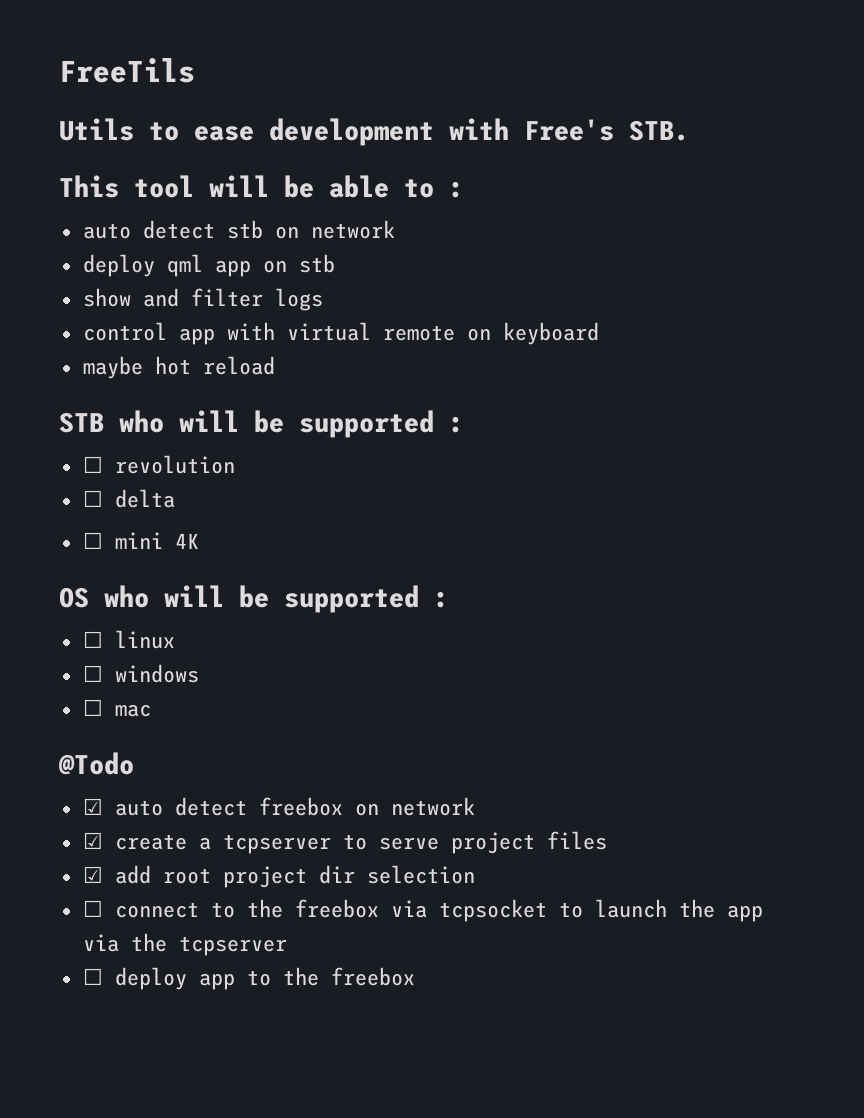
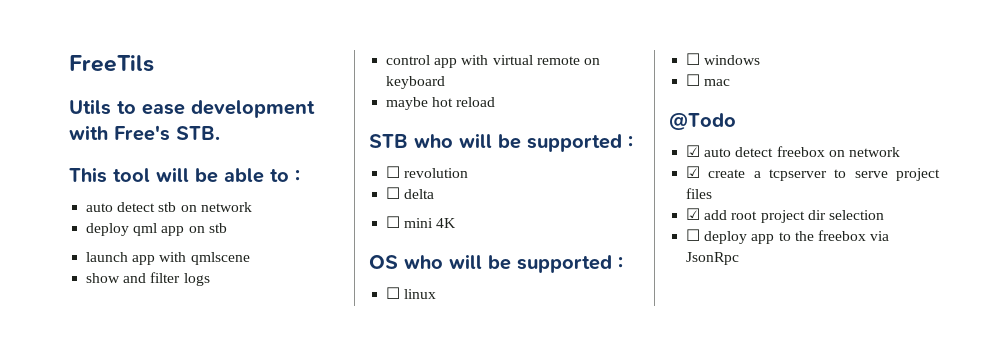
(335, 263) none -> [86,252,250,265] // launch app with qmlscene
[82,899,763,922] [82,933,287,956] // ☐ connect to the freebox via tcpsocket to launch the app via the tcpserver -> (884, 215) none
(415, 976) none -> [870,231,890,241] [686,252,740,265] via JsonRpc

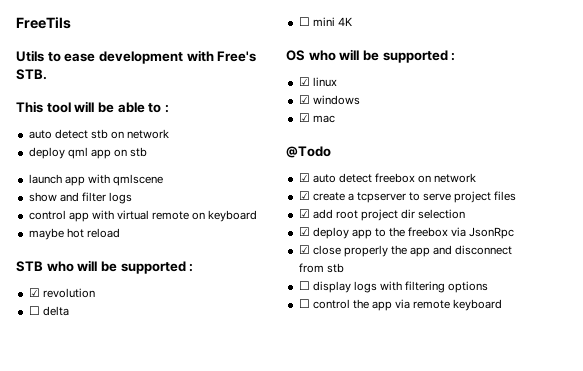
[386,166,401,178] ☐ -> [28,288,40,297] ☑
[386,287,401,299] ☐ -> [298,77,310,86] ☑
[686,53,701,65] ☐ -> [298,95,310,104] ☑
[686,74,701,86] ☐ -> [298,113,310,122] ☑
[686,229,701,241] ☐ -> [298,227,310,236] ☑
(740, 258) none -> [298,245,513,257] [298,263,344,273] [298,281,489,293] [298,299,503,311] // ☑ close properly the app and disconnect from stb // ☐ display logs with filtering options // ☐ control the app via remote keyboard

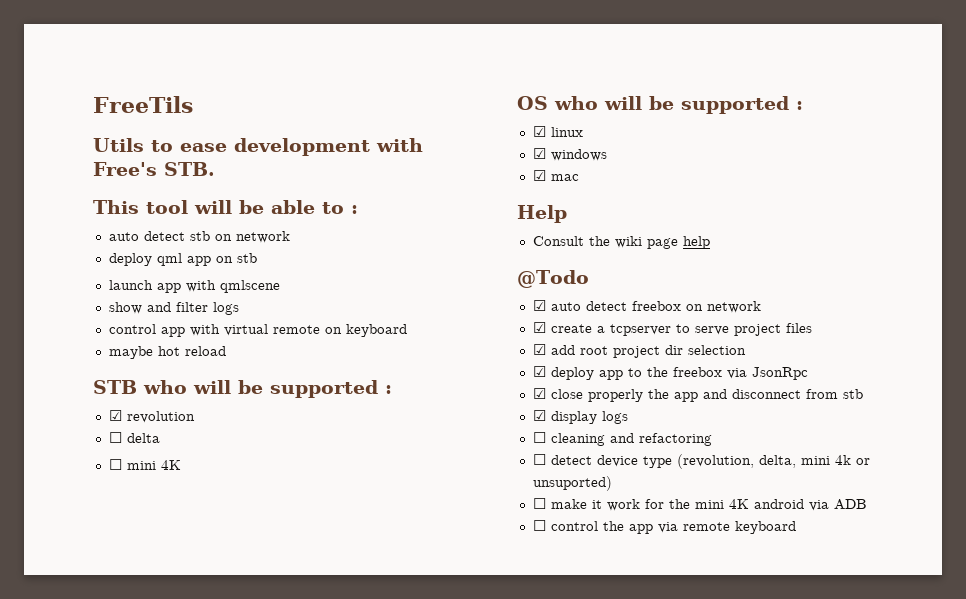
(335, 119) none -> [517,205,567,223] [532,236,710,249] // Help // Consult the wiki page help
[298,281,310,290] ☐ -> [532,410,546,421] ☑
[379,281,489,293] with filtering options -> [532,432,712,446] [532,454,870,469] [532,476,612,491] [532,498,867,511] // ☐ cleaning and refactoring // ☐ detect device type (revolution, delta, mini 4k or unsuported) // ☐ make it work for the mini 4K android via ADB

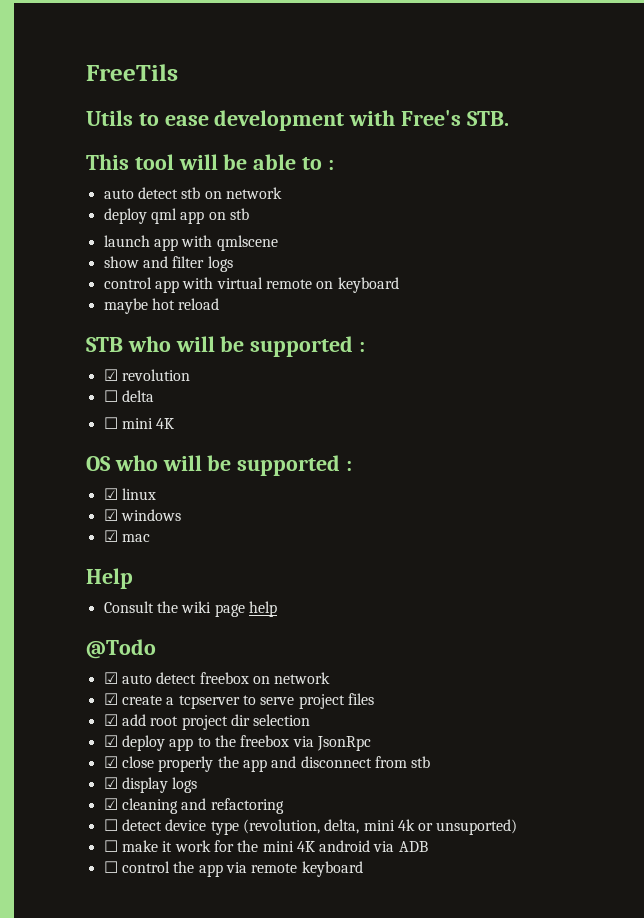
[532,432,546,443] ☐ -> [103,798,118,810] ☑

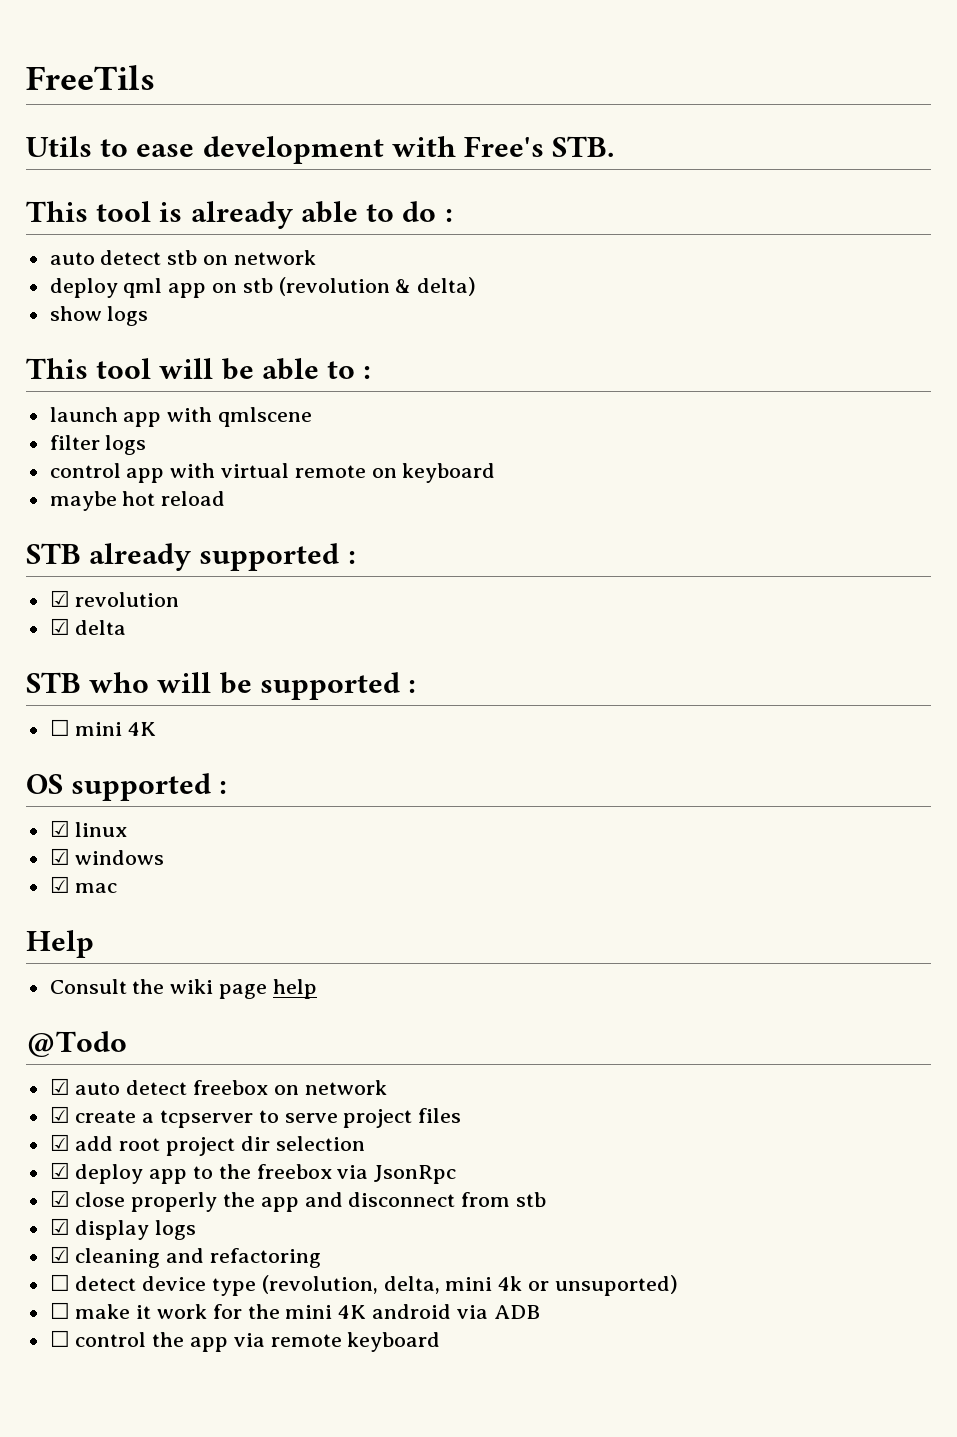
[178,154,323,170] will be able to -> [159,201,437,229] is already able to do
(249, 214) none -> [278,277,477,296] [49,306,149,326] [26,358,372,380] (revolution & delta) // show logs // This tool will be able to :
[103,256,168,268] show and -> (313, 417) none
(220, 304) none -> [26,543,356,571] [49,590,180,607] [49,618,127,635] // STB already supported : // ☑ revolution // ☑ delta
[103,369,190,381] [103,390,154,402] // ☑ revolution // ☐ delta -> (417, 686) none
[114,455,232,471] who will be -> (63, 784) none

